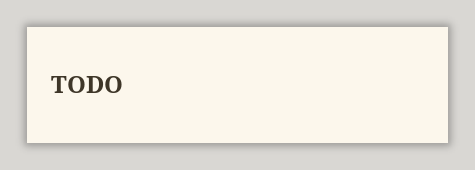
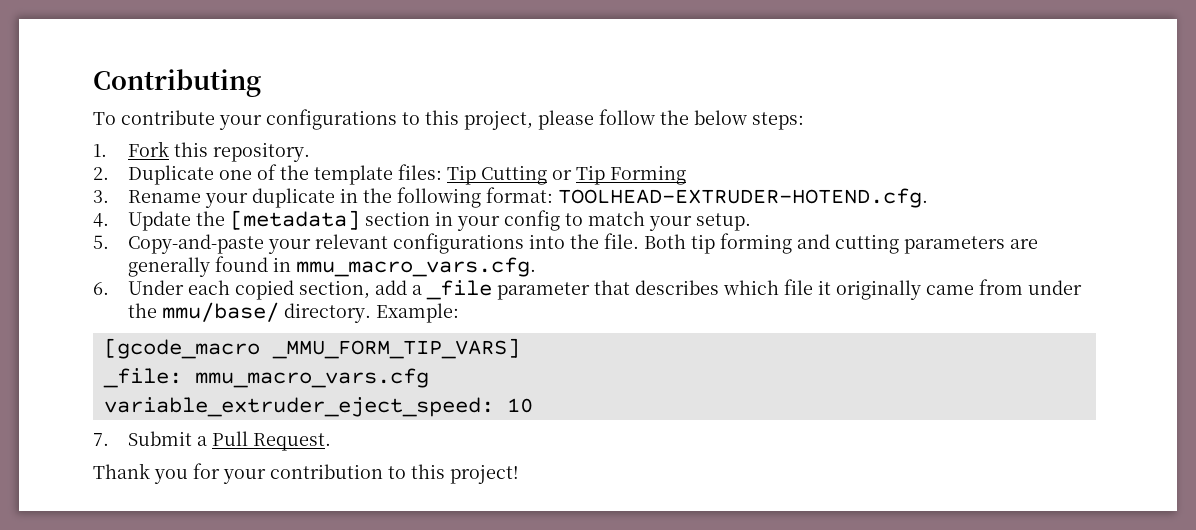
[51,76,123,93] TODO -> [93,69,261,97] [93,109,804,130] [93,141,310,162] [93,164,686,185] [93,187,928,208] [93,210,751,231] [93,233,1038,254] [127,256,536,277] [93,279,1082,300] [127,302,459,323] [103,338,520,359] [102,368,429,388] [103,397,533,417] [93,431,331,451] [93,463,519,484] Contributing // To contribute your configurations to this project, please follow the below steps: // 1. Fork this repository. // 2. Duplicate one of the template files: Tip Cutting or Tip Forming // 3. Rename your duplicate in the following format: TOOLHEAD-EXTRUDER-HOTEND.cfg. // 4. Update the [metadata] section in your config to match your setup. // 5. Copy-and-paste your relevant configurations into the file. Both tip forming and cutting parameters are generally found in mmu_macro_vars.cfg. // 6. Under each copied section, add a _file parameter that describes which file it originally came from under the mmu/base/ directory. Example: // [gcode_macro _MMU_FORM_TIP_VARS] // _file: mmu_macro_vars.cfg // variable_extruder_eject_speed: 10 // 7. Submit a Pull Request. // Thank you for your contribution to this project!

